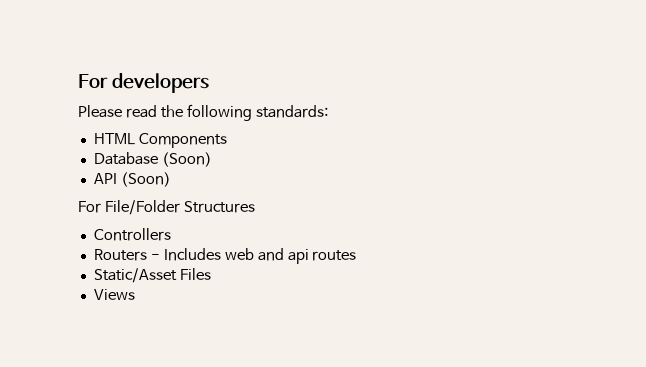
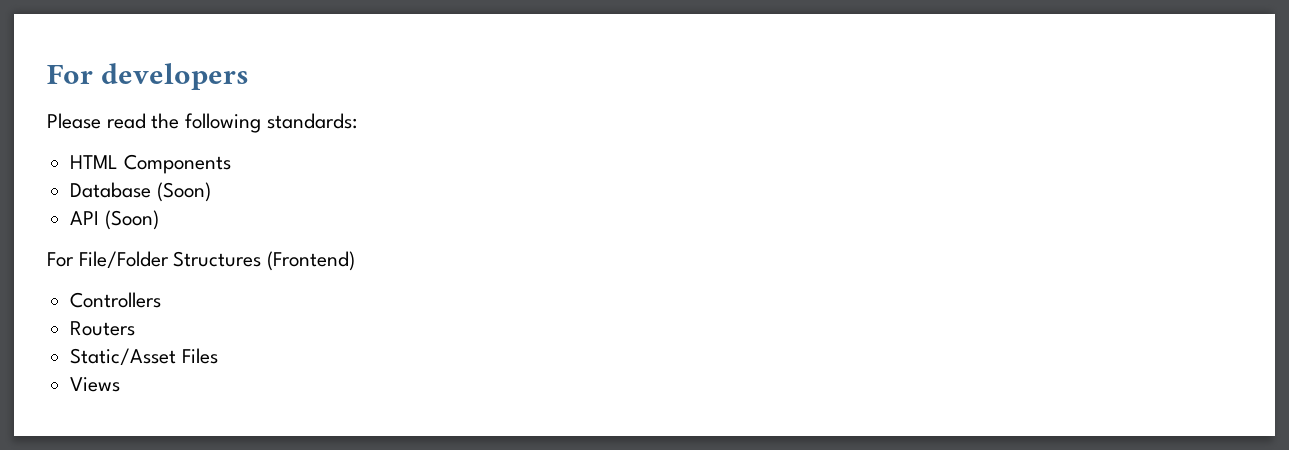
(255, 207) none -> [267,251,356,271] (Frontend)
[150,248,357,264] - Includes web and api routes -> (136, 328) none

